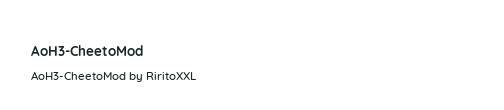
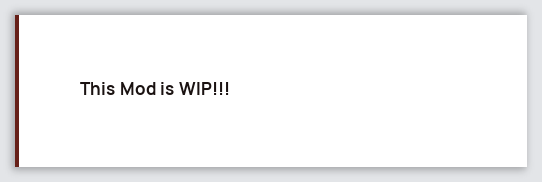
[31,45,143,56] [31,71,197,82] AoH3-CheetoMod // AoH3-CheetoMod by RiritoXXL -> [80,82,230,95] This Mod is WIP!!!

